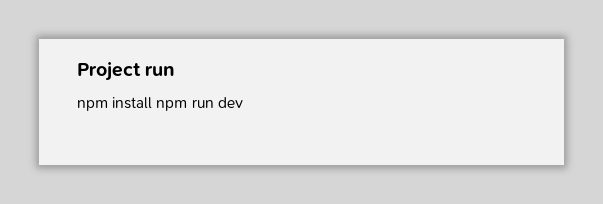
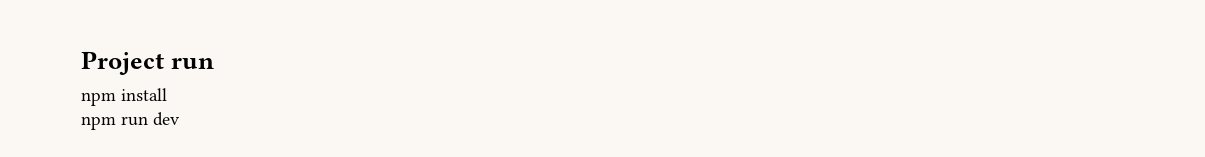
(153, 103) none -> (167, 94) //

